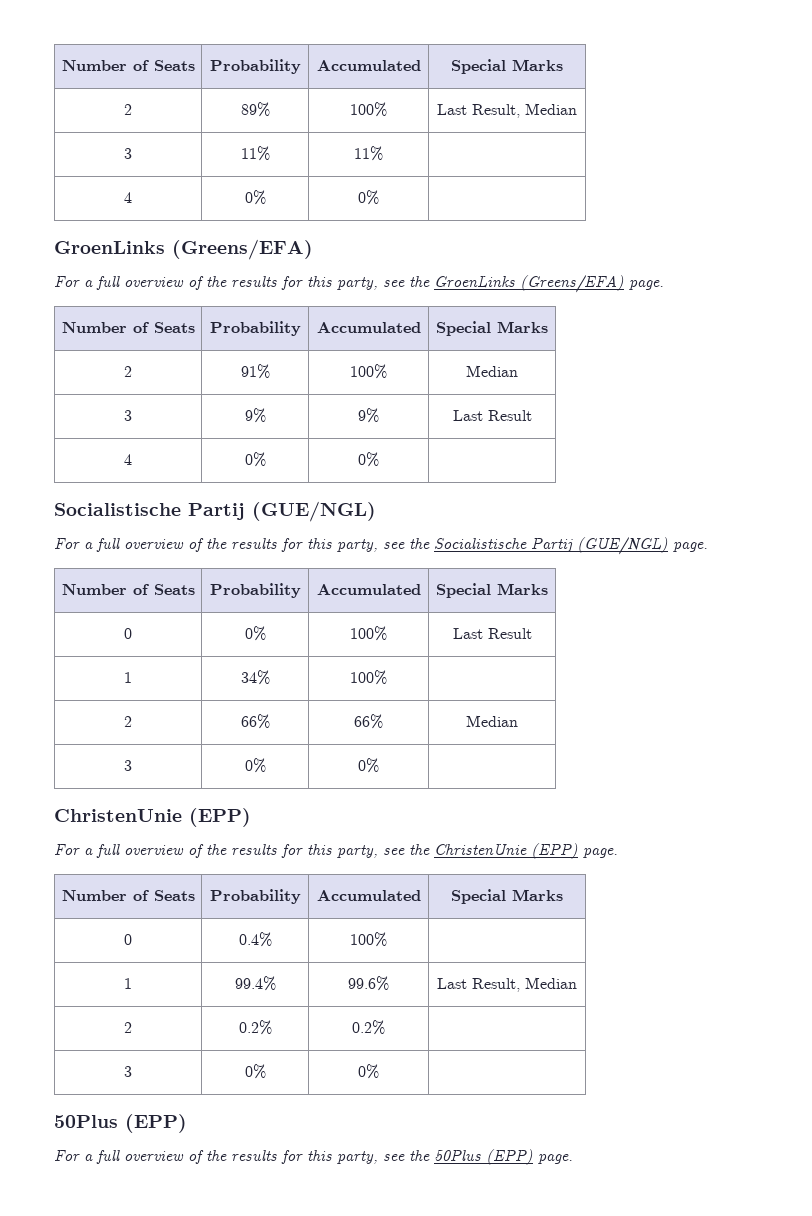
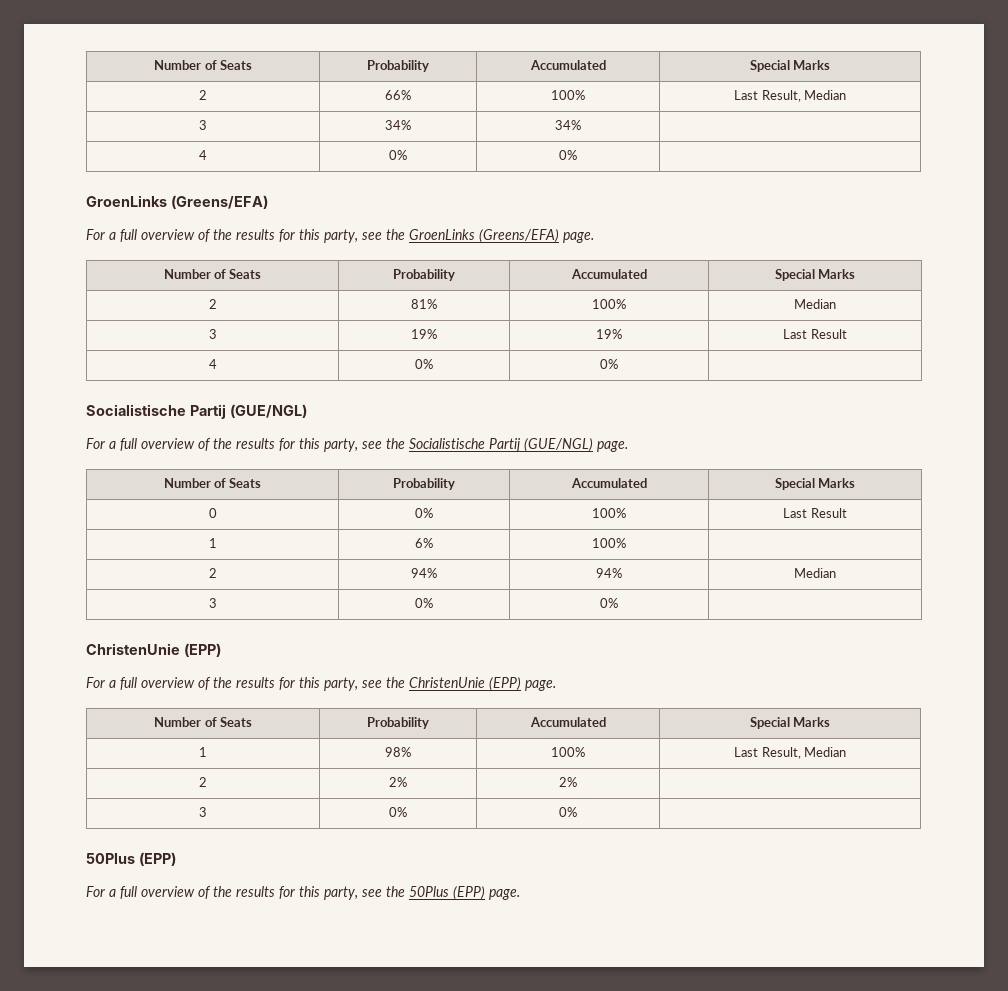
[61,60,195,71] [209,59,301,74] [316,60,421,71] [451,59,563,74] [124,104,132,115] [240,102,270,117] Number of Seats | Probability | Accumulated | Special Marks // 2 | 89% -> [154,60,252,70] [367,60,429,72] [529,60,606,70] [749,60,831,72] [199,90,207,100] [385,90,411,100] Number of Seats | Probability | Accumulated | Special Marks // 2 | 66%
[240,146,270,161] [354,146,383,161] 11% | 11% -> [385,120,411,130] [555,120,581,130] 34% | 34%
[240,364,270,379] 91% -> [411,299,437,309] 81%
[244,408,266,423] [358,408,379,423] 9% | 9% -> [411,329,437,339] [596,329,622,339] 19% | 19%
[240,670,270,685] 34% -> [415,538,433,548] 6%
[240,714,270,729] [354,714,383,729] 66% | 66% -> [411,568,437,578] [596,568,622,578] 94% | 94%
[124,934,132,945] [238,932,272,947] [350,932,387,947] [124,978,132,989] [234,976,276,991] [348,976,389,991] 0 | 0.4% | 100% | // 1 | 99.4% | 99.6% | -> [199,747,207,757] [385,747,411,757] [551,747,585,757] 1 | 98% | 100% |
[238,1020,272,1035] [352,1020,385,1035] 0.2% | 0.2% -> [389,777,407,787] [559,777,577,787] 2% | 2%

